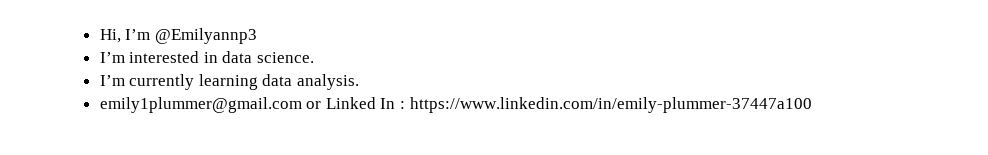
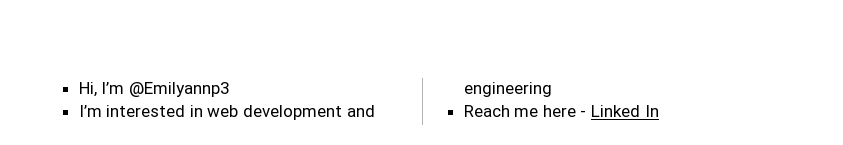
[222,51,315,63] [99,74,360,90] [99,97,812,113] data science. // I’m currently learning data analysis. // emily1plummer@gmail.com or Linked In : https://www.linkedin.com/in/emily-plummer-37447a100 -> [207,105,375,120] [463,82,552,97] [463,105,659,117] web development and engineering // Reach me here - Linked In

